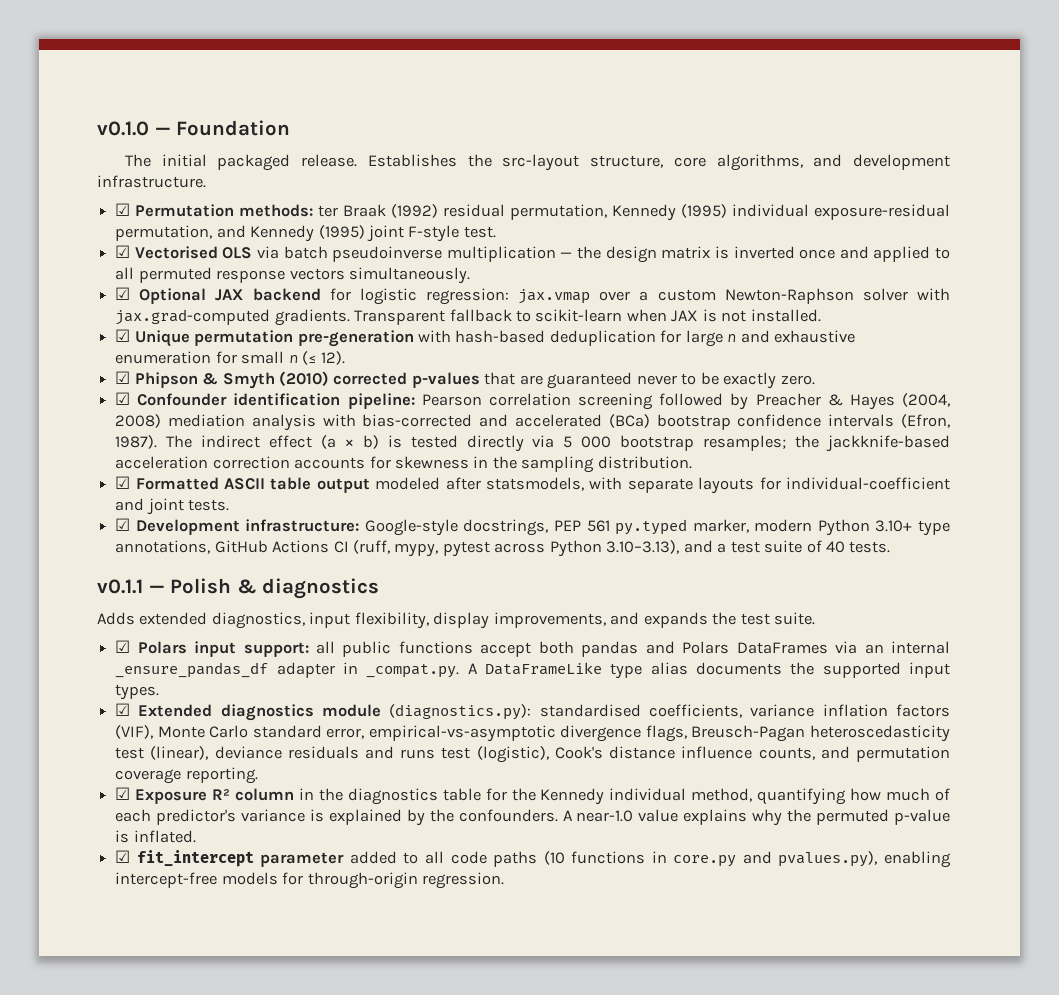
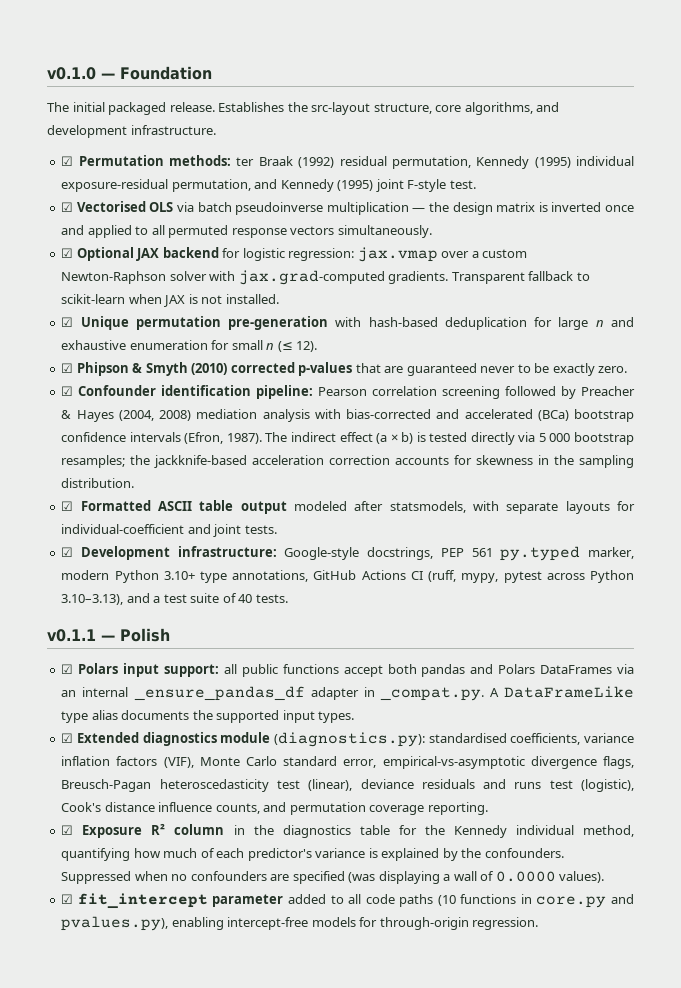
[236,578,380,599] [97,612,816,629] & diagnostics // Adds extended diagnostics, input flexibility, display improvements, and expands the test suite. -> (170, 635) none
[562,809,950,826] [115,830,196,843] A near-1.0 value explains why the permuted p-value is inflated. -> [61,871,605,884] Suppressed when no confounders are specified (was displaying a wall of 0.0000 values).

